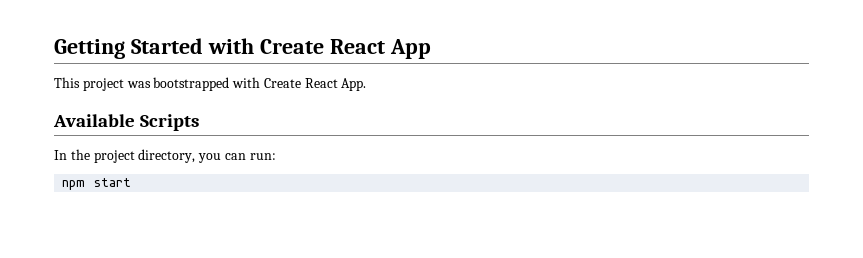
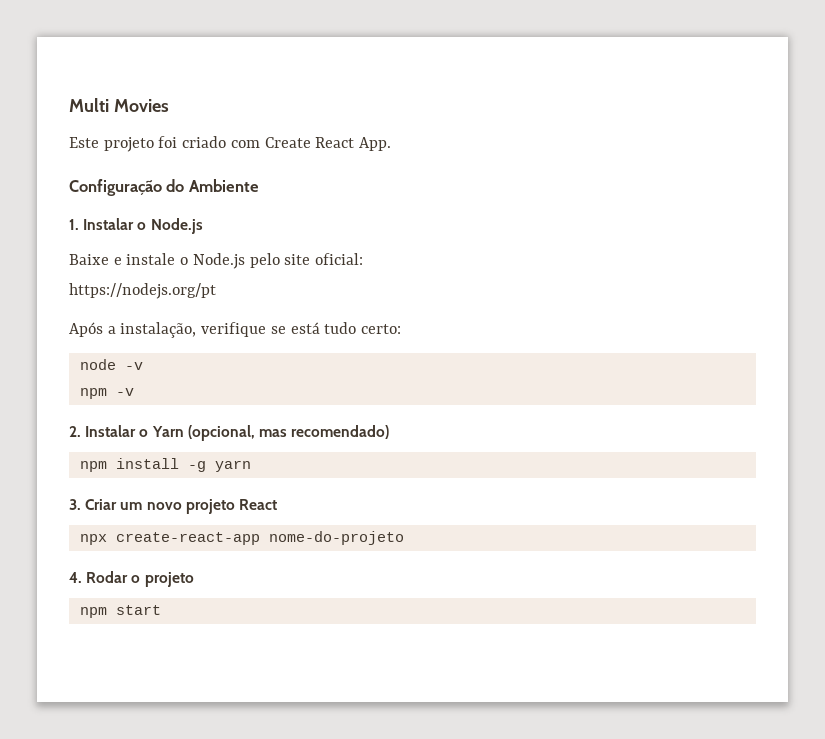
[54,38,431,59] [54,77,367,91] [53,114,200,131] [54,149,276,163] Getting Started with Create React App // This project was bootstrapped with Create React App. // Available Scripts // In the project directory, you can run: -> [69,98,169,112] [69,136,392,152] [69,179,259,196] [69,218,203,234] [69,253,364,269] [69,283,216,299] [69,322,402,338] [79,359,143,370] [79,388,134,399] [69,425,390,441] [79,458,251,472] [69,499,277,514] [79,531,404,545] [69,571,194,587] Multi Movies // Este projeto foi criado com Create React App. // Configuração do Ambiente // 1. Instalar o Node.js // Baixe e instale o Node.js pelo site oficial: // https://nodejs.org/pt // Após a instalação, verifique se está tudo certo: // node -v // npm -v // 2. Instalar o Yarn (opcional, mas recomendado) // npm install -g yarn // 3. Criar um novo projeto React // npx create-react-app nome-do-projeto // 4. Rodar o projeto

